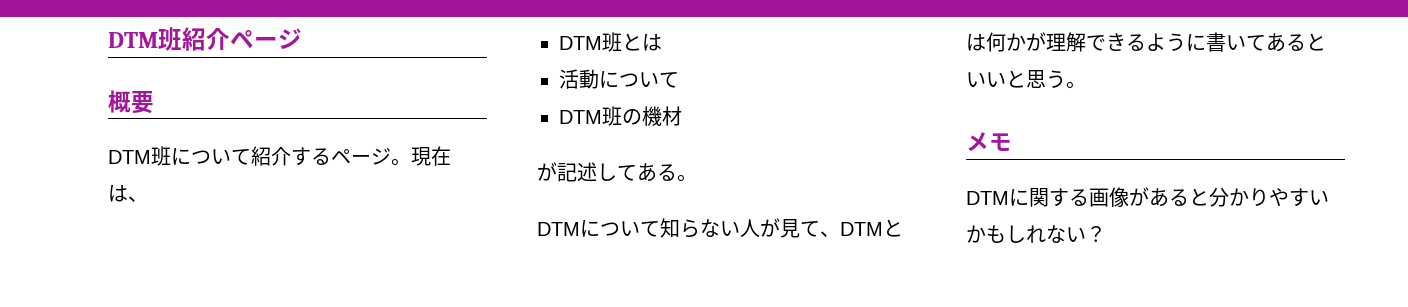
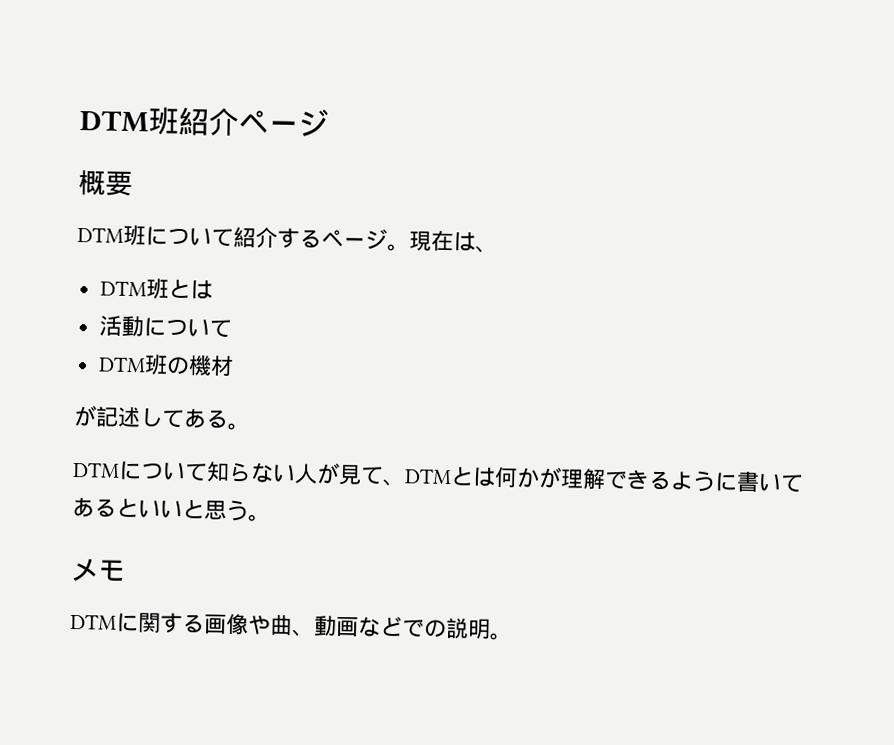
[1129,187,1329,207] [966,225,1106,243] があると分かりやすいかもしれない？ -> [248,614,513,641] や曲、動画などでの説明。

